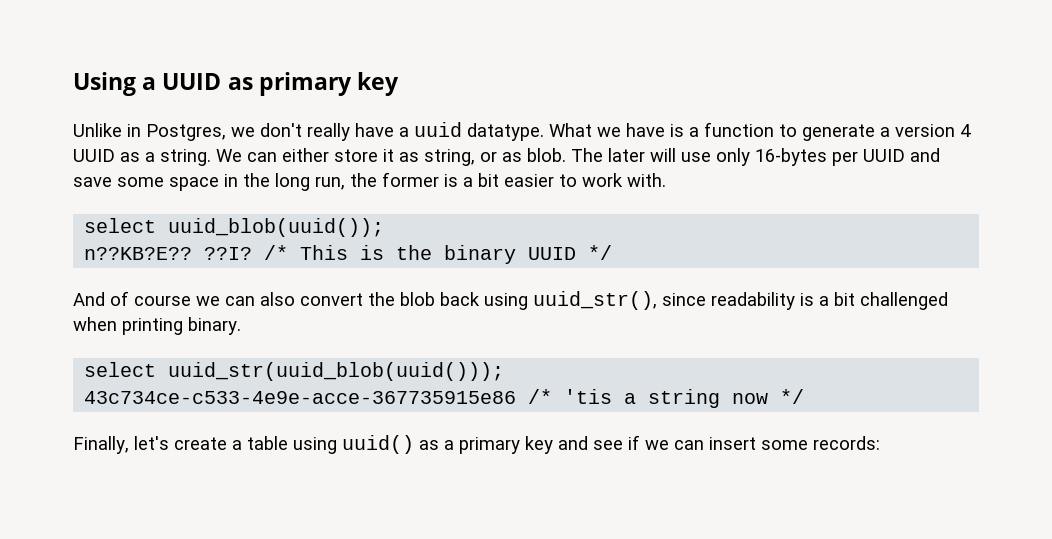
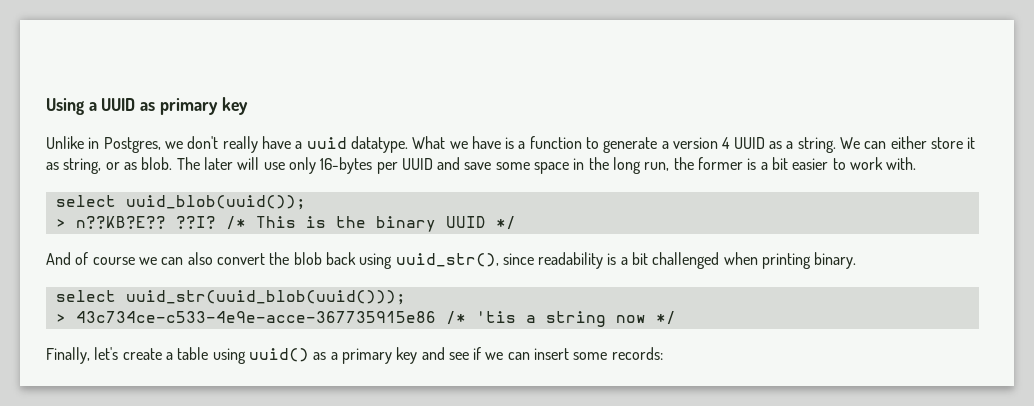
(385, 227) none -> [55,219,66,228] >
(505, 371) none -> [55,314,66,323] >

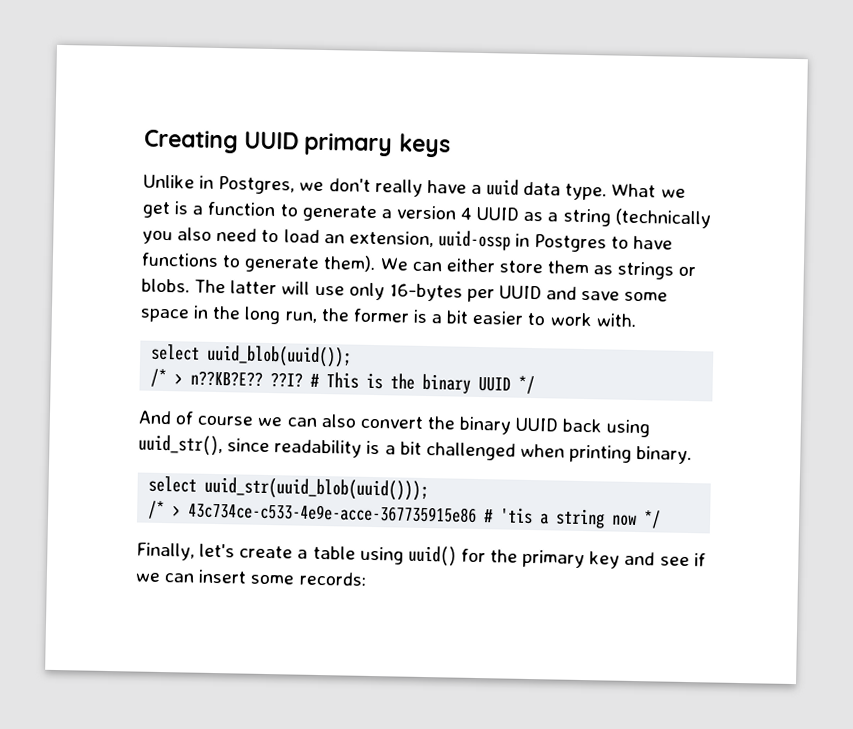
[46,97,248,115] Using a UUID as primary key -> [143,129,451,158] Creating UUID primary keys
[350,136,408,153] datatype. -> [523,181,608,201] data type.
[471,136,501,149] have -> [142,201,171,219] get
[797,136,976,153] [46,157,233,174] string. We can either store it as string, or as blob. The later -> [562,208,711,229] [142,227,674,253] [141,252,697,280] [141,278,278,295] string (technically you also need to load an extension, uuid-ossp in Postgres to have functions to generate them). We can either store them as strings or blobs. The latter
(306, 202) none -> [150,368,168,388] /*
[225,216,246,230] /* -> [310,373,321,387] #
[293,252,322,265] blob -> [459,416,559,435] binary UUID
(406, 297) none -> [148,500,166,520] /*
[445,311,466,325] /* -> [484,509,495,523] #
[313,352,338,360] as a -> [460,548,519,563] for the

